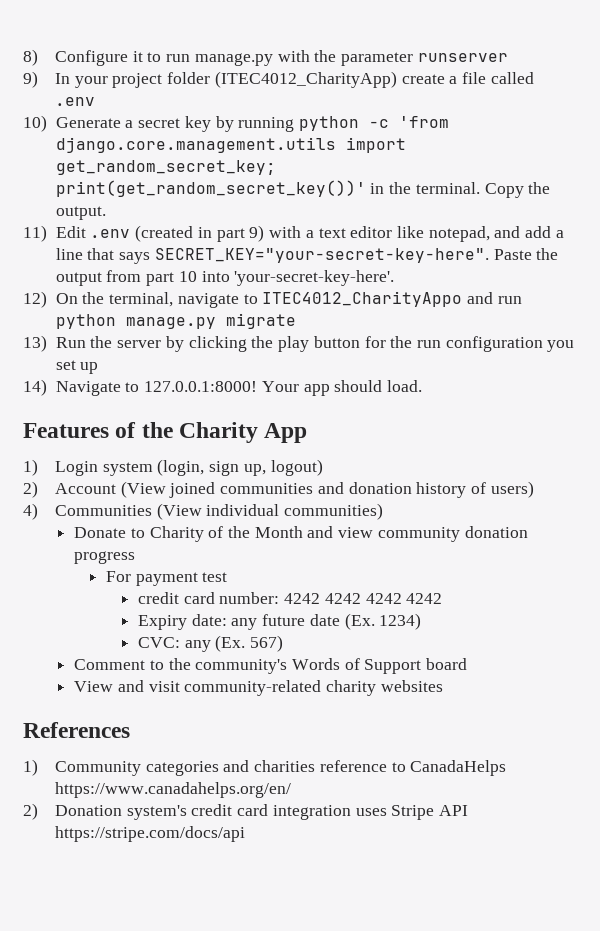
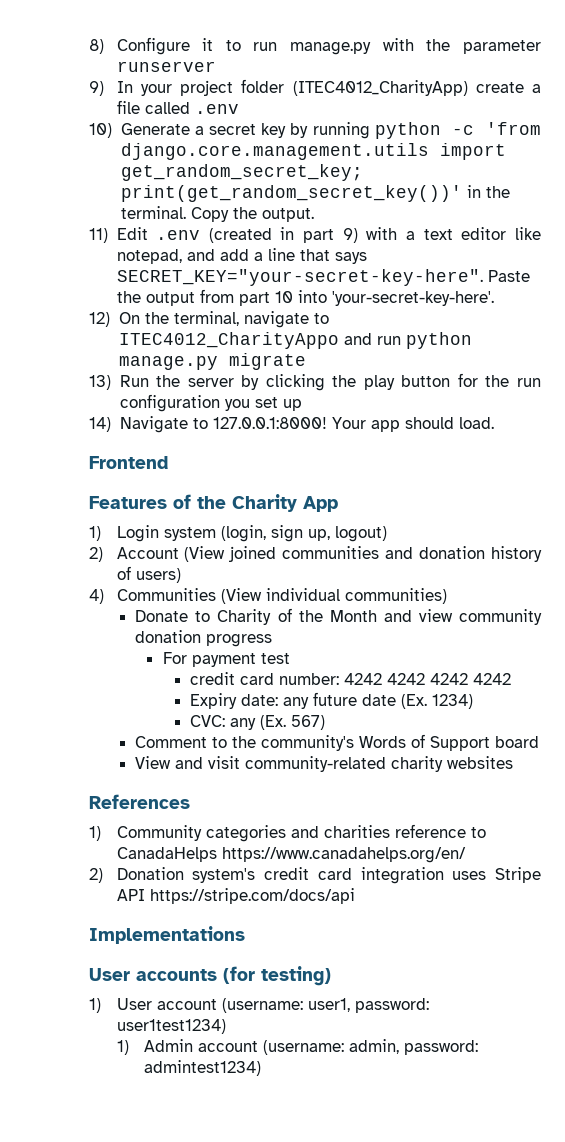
(423, 386) none -> [89,456,168,469] // Frontend
(245, 834) none -> [89,926,245,944] [89,966,331,986] [89,998,429,1013] [116,1019,226,1034] [116,1039,479,1055] [144,1060,262,1076] // Implementations // User accounts (for testing) // 1) User account (username: user1, password: user1test1234) // 1) Admin account (username: admin, password: admintest1234)

